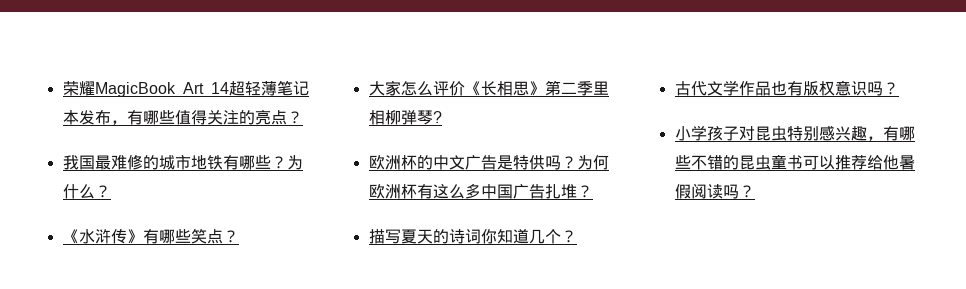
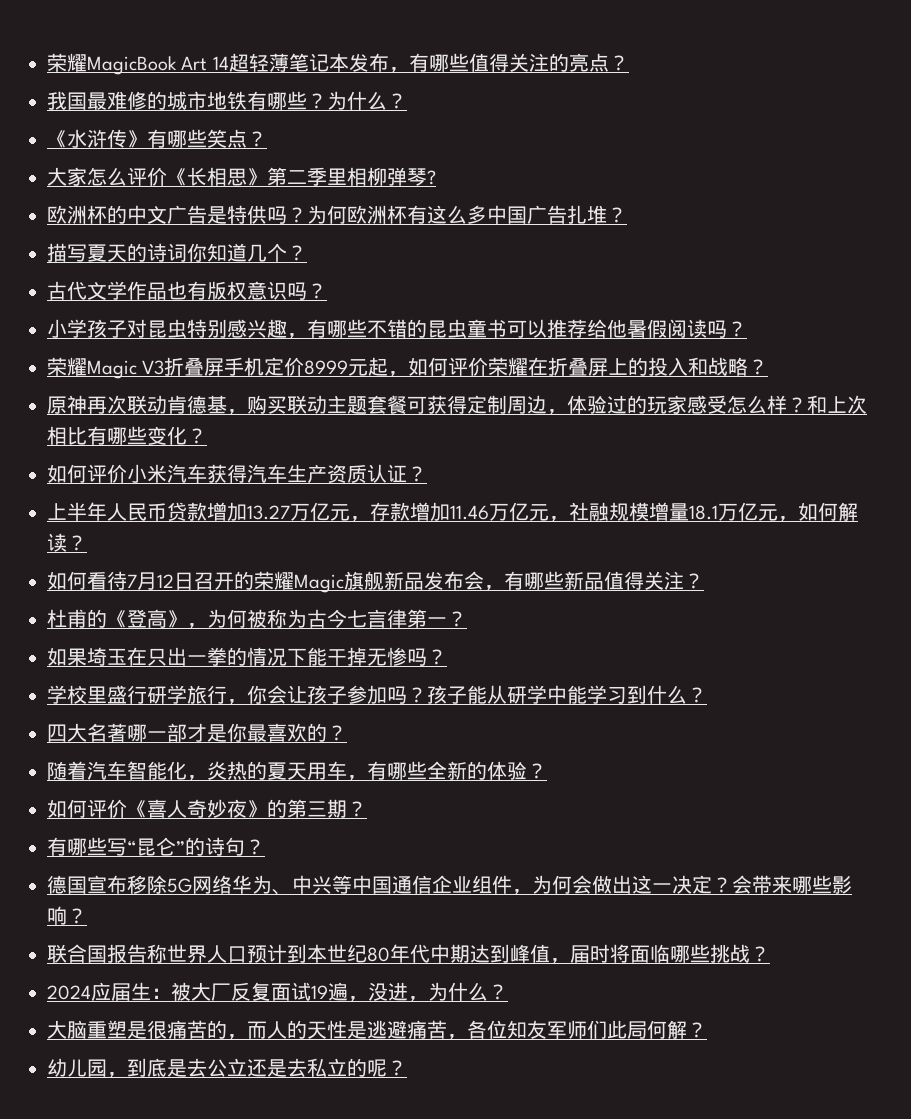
(755, 191) none -> [47,357,769,379] [47,395,867,415] [47,426,207,445] [47,464,427,484] [47,502,858,522] [47,533,87,552] [47,571,704,593] [47,609,467,629] [47,647,447,666] [47,685,707,705] [47,723,347,742] [47,761,547,781] [47,799,367,818] [47,837,265,856] [47,875,852,895] [47,906,87,925] [47,944,770,964] [47,982,508,1002] [47,1020,707,1040] [47,1058,407,1078] // 荣耀Magic V3折叠屏手机定价8999元起，如何评价荣耀在折叠屏上的投入和战略？ // 原神再次联动肯德基，购买联动主题套餐可获得定制周边，体验过的玩家感受怎么样？和上次相比有哪些变化？ // 如何评价小米汽车获得汽车生产资质认证？ // 上半年人民币贷款增加13.27万亿元，存款增加11.46万亿元，社融规模增量18.1万亿元，如何解读？ // 如何看待7月12日召开的荣耀Magic旗舰新品发布会，有哪些新品值得关注？ // 杜甫的《登高》，为何被称为古今七言律第一？ // 如果埼玉在只出一拳的情况下能干掉无惨吗？ // 学校里盛行研学旅行，你会让孩子参加吗？孩子能从研学中能学习到什么？ // 四大名著哪一部才是你最喜欢的？ // 随着汽车智能化，炎热的夏天用车，有哪些全新的体验？ // 如何评价《喜人奇妙夜》的第三期？ // 有哪些写“昆仑”的诗句？ // 德国宣布移除5G网络华为、中兴等中国通信企业组件，为何会做出这一决定？会带来哪些影响？ // 联合国报告称世界人口预计到本世纪80年代中期达到峰值，届时将面临哪些挑战？ // 2024应届生：被大厂反复面试19遍，没进，为什么？ // 大脑重塑是很痛苦的，而人的天性是逃避痛苦，各位知友军师们此局何解？ // 幼儿园，到底是去公立还是去私立的呢？

